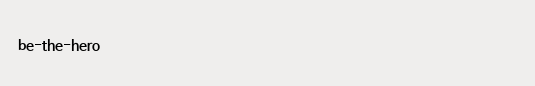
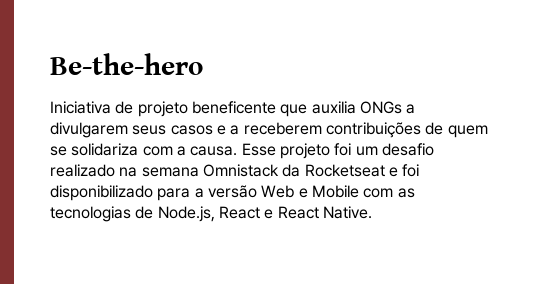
[18,39,100,51] be-the-hero -> [50,53,203,75] [50,101,416,117] [50,122,488,138] [50,143,434,159] [50,164,420,177] [50,185,415,201] [50,206,372,222] Be-the-hero // Iniciativa de projeto beneficente que auxilia ONGs a divulgarem seus casos e a receberem contribuições de quem se solidariza com a causa. Esse projeto foi um desafio realizado na semana Omnistack da Rocketseat e foi disponibilizado para a versão Web e Mobile com as tecnologias de Node.js, React e React Native.

